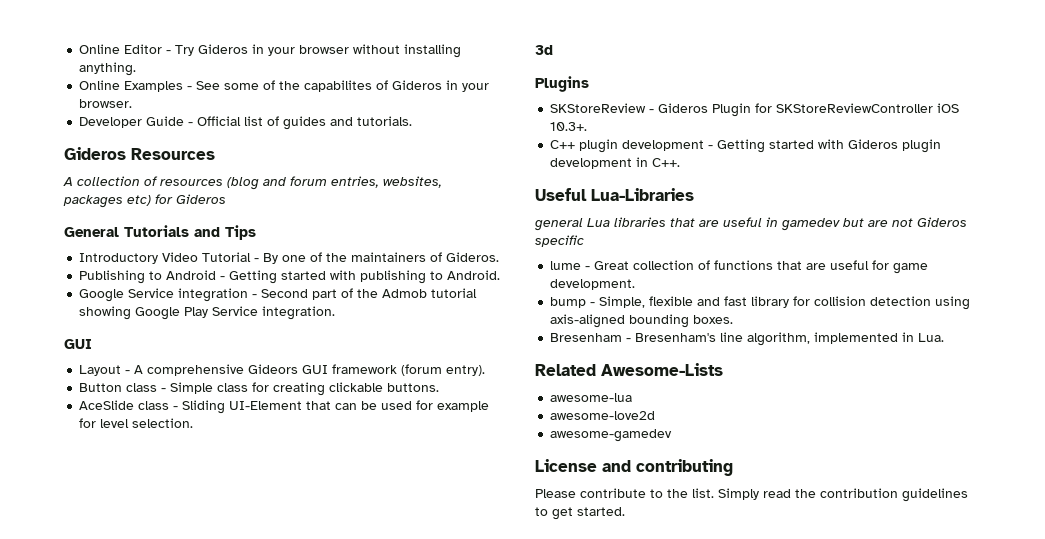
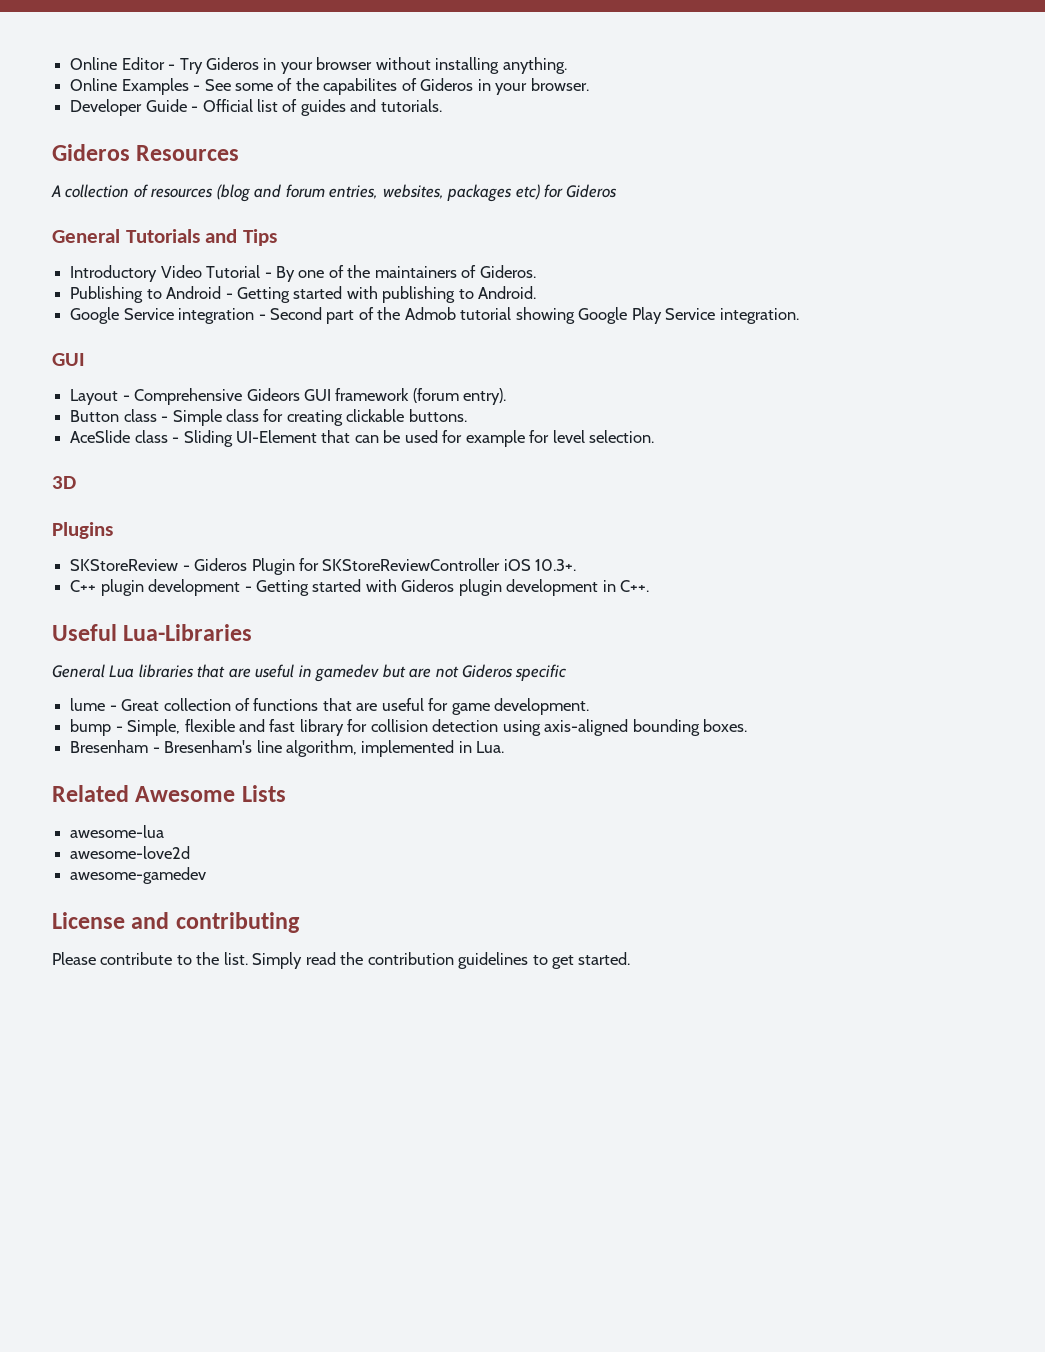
[134,364,245,376] A comprehensive -> [134,388,243,405] Comprehensive
[535,45,553,55] 3d -> [52,476,76,489] 3D
[534,218,583,231] general -> [52,664,105,678] General
[601,363,723,376] Awesome-Lists -> [135,785,286,802] Awesome Lists

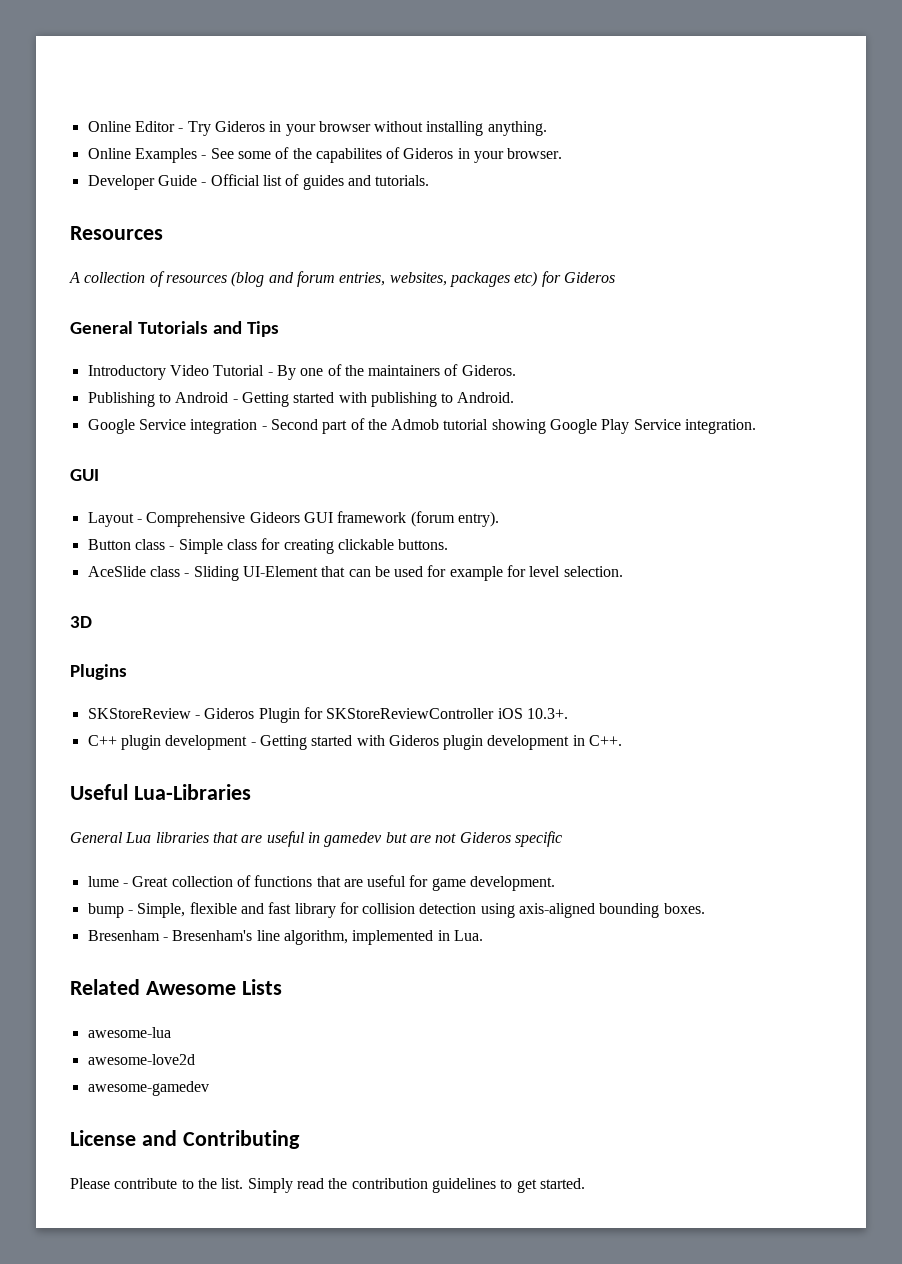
[52,144,130,161] Gideros -> (430, 180) none
[175,912,300,933] contributing -> [182,1130,300,1149] Contributing

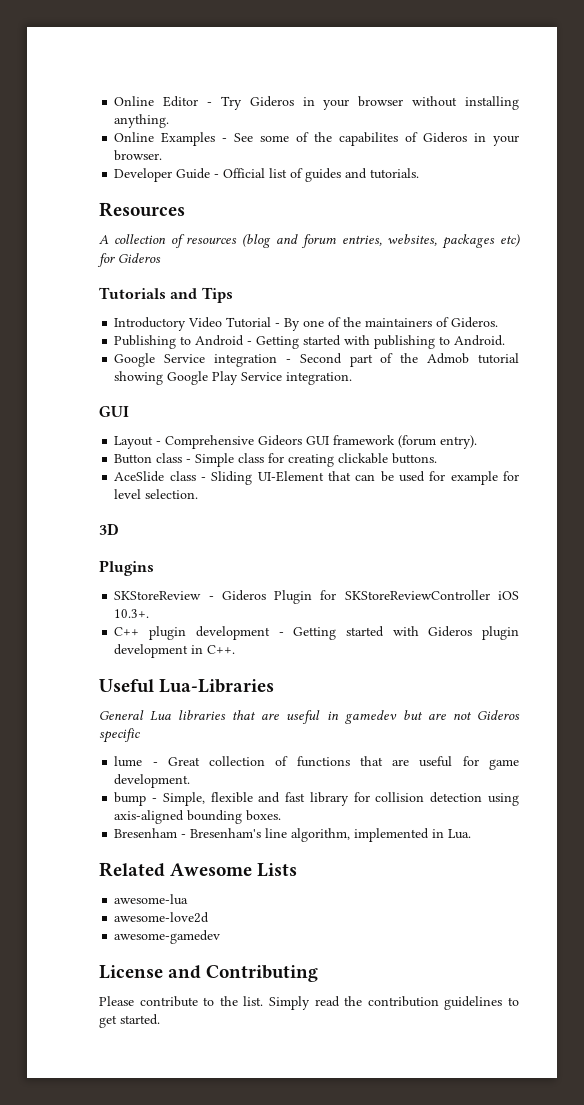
[70,321,133,334] General -> (161, 258) none

